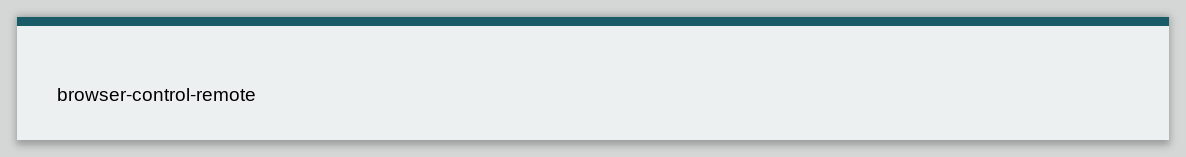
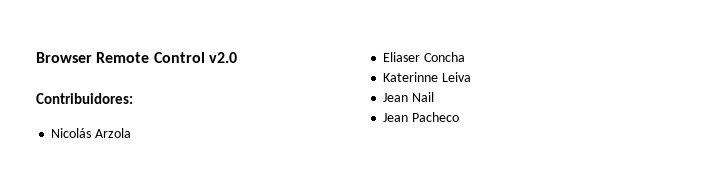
[57,88,256,101] browser-control-remote -> [36,52,237,63] [36,93,133,104] [51,128,132,138] [383,52,466,62] [383,72,472,82] [383,92,435,102] [383,112,460,122] Browser Remote Control v2.0 // Contribuidores: // Nicolás Arzola // Eliaser Concha // Katerinne Leiva // Jean Nail // Jean Pacheco

